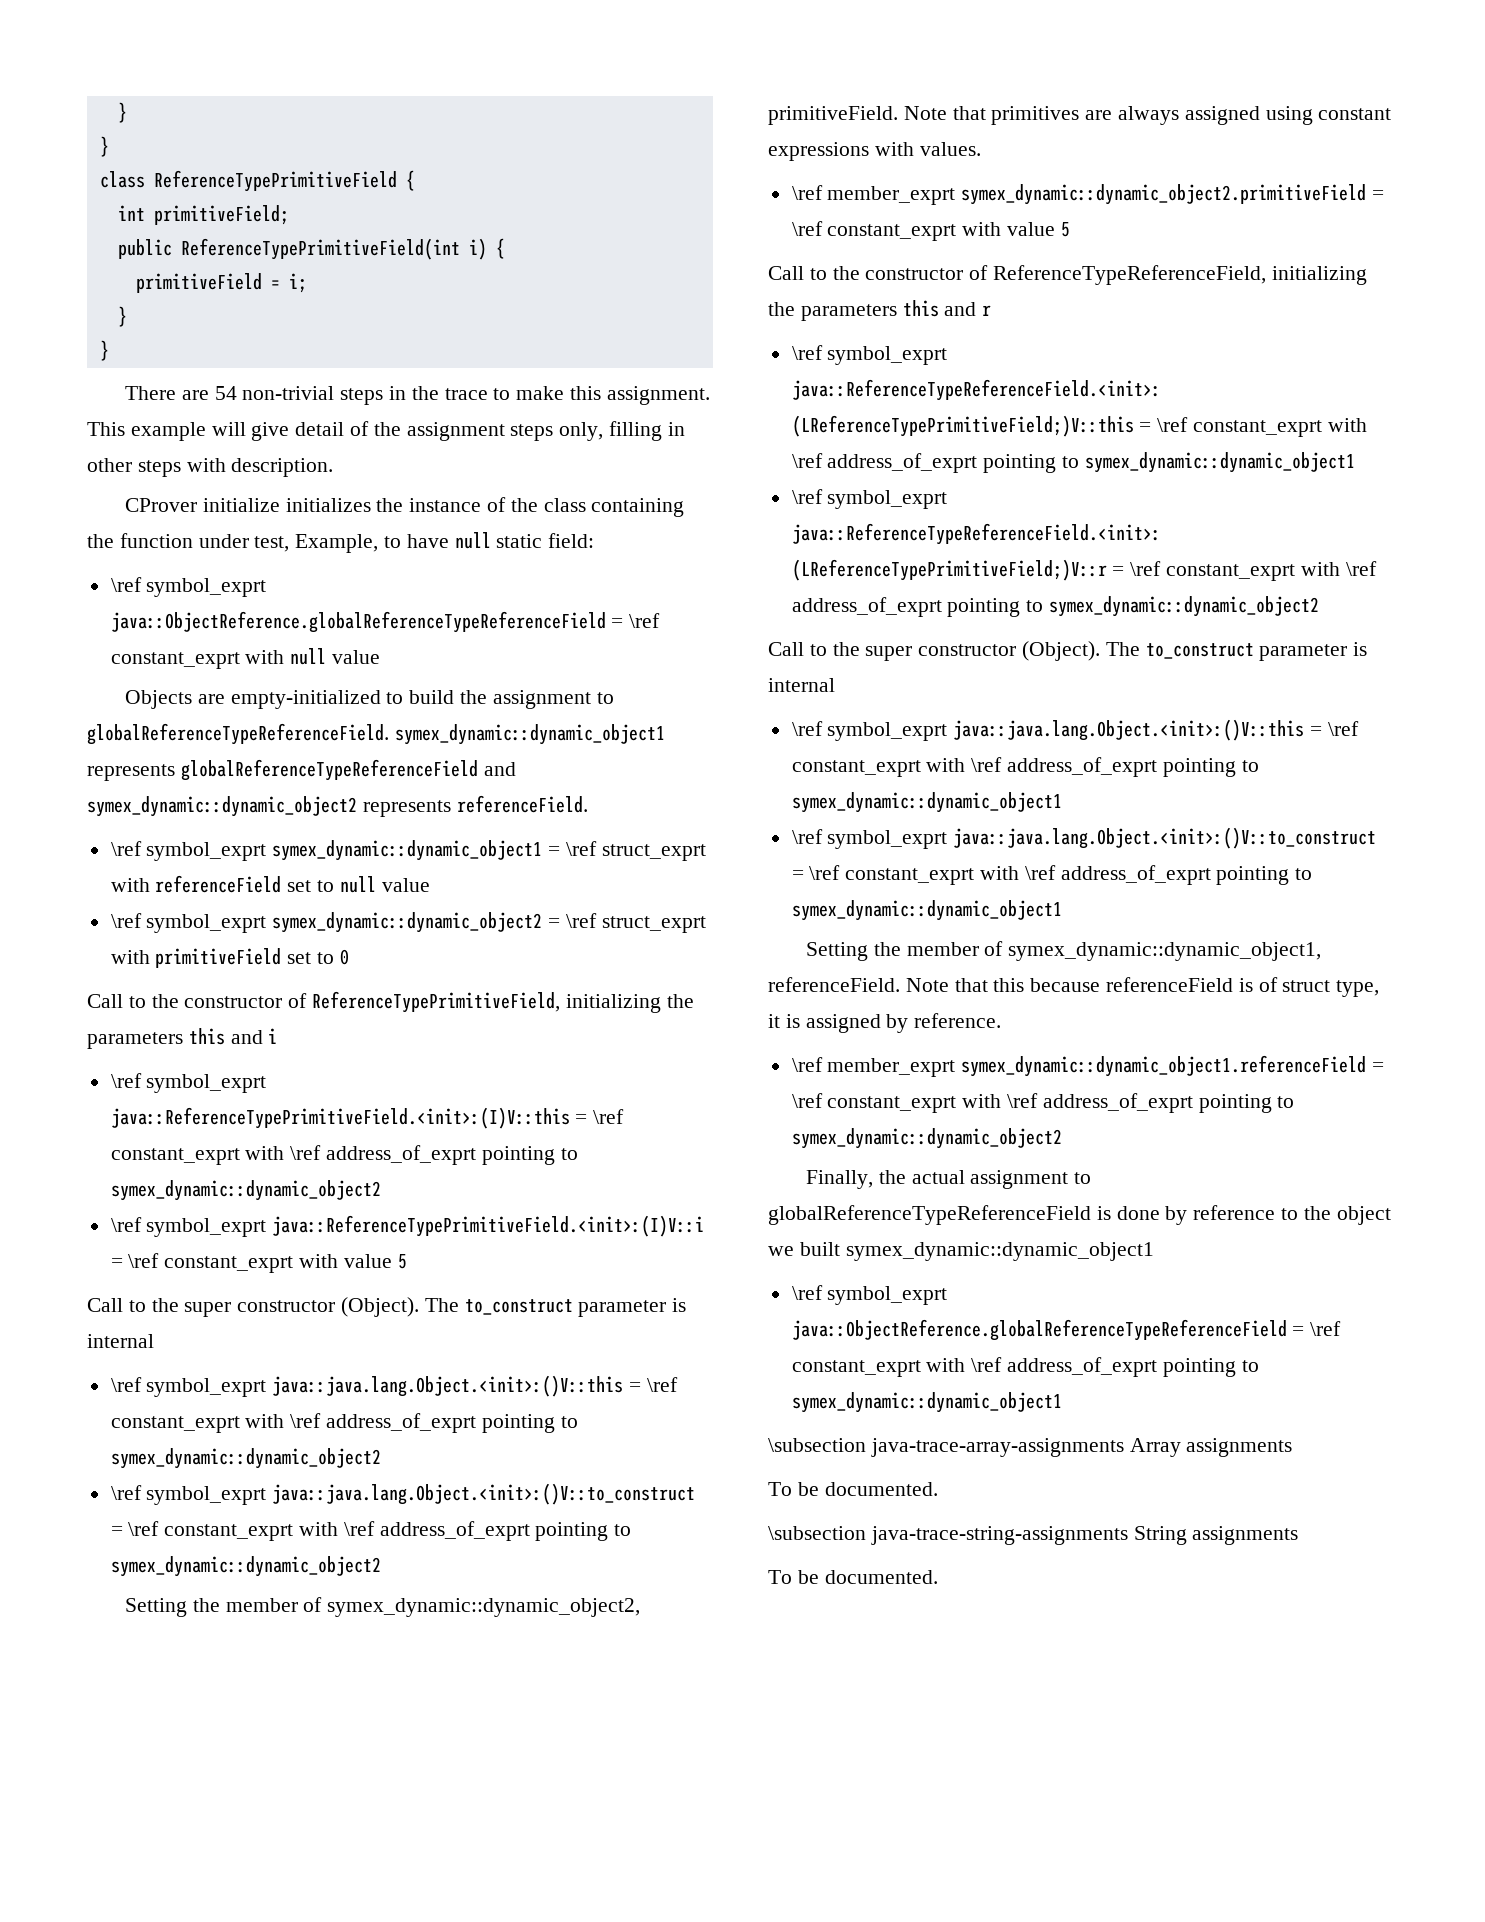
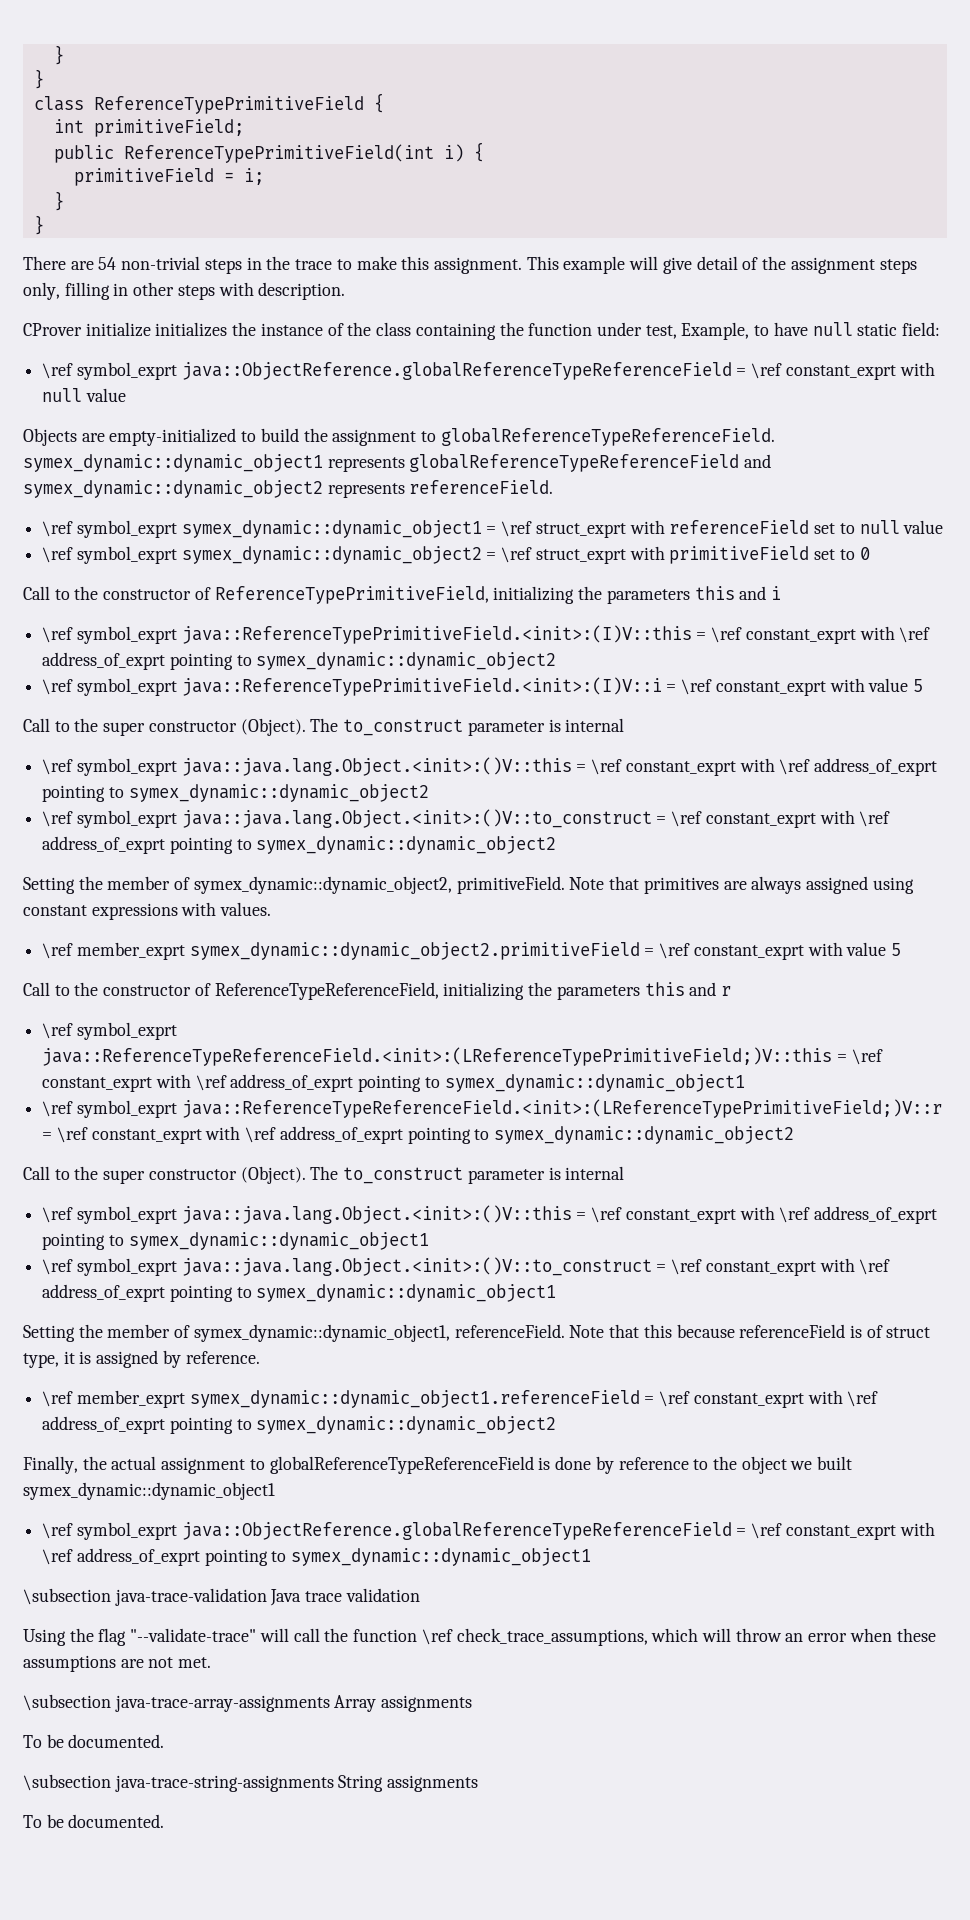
(1062, 1402) none -> [23,1588,420,1606] [23,1628,936,1646] [23,1655,212,1672] // \subsection java-trace-validation Java trace validation // Using the flag "--validate-trace" will call the function \ref check_trace_assumptions, which will throw an error when these assumptions are not met.

